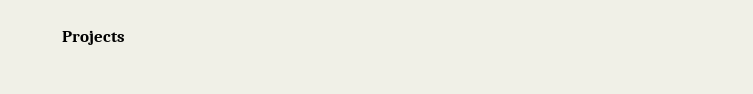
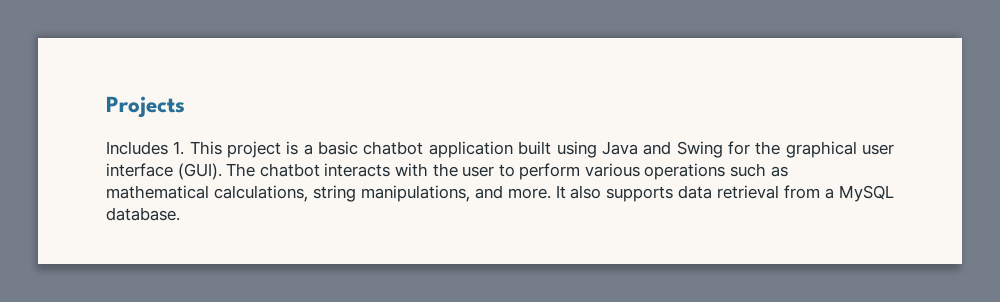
(125, 37) none -> [106,141,895,158] [106,163,788,180] [106,185,894,202] [106,207,180,221] // Includes 1. This project is a basic chatbot application built using Java and Swing for the graphical user interface (GUI). The chatbot interacts with the user to perform various operations such as mathematical calculations, string manipulations, and more. It also supports data retrieval from a MySQL database.

